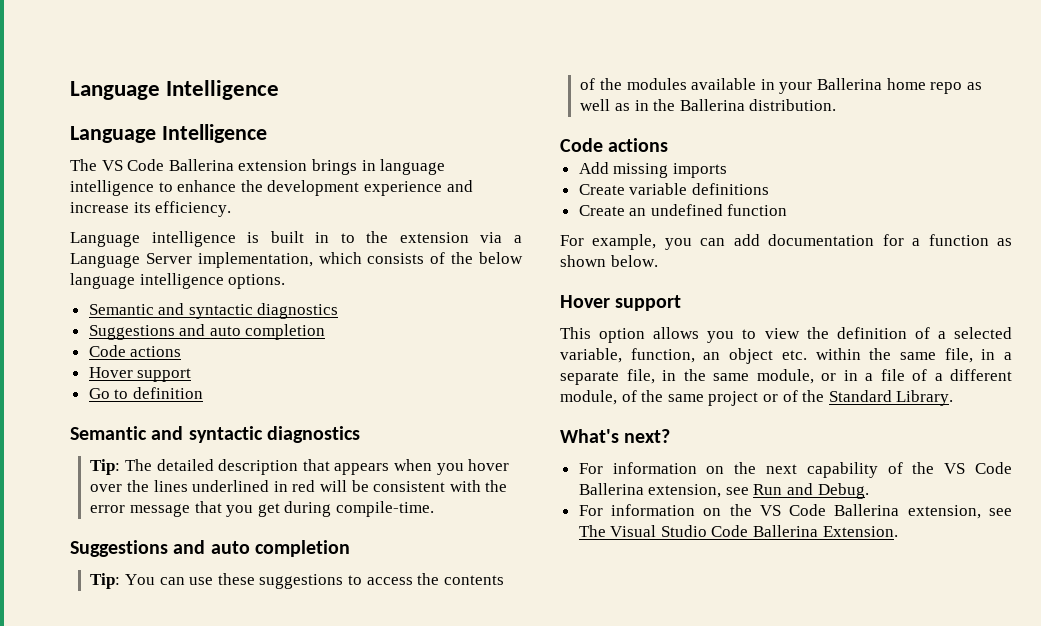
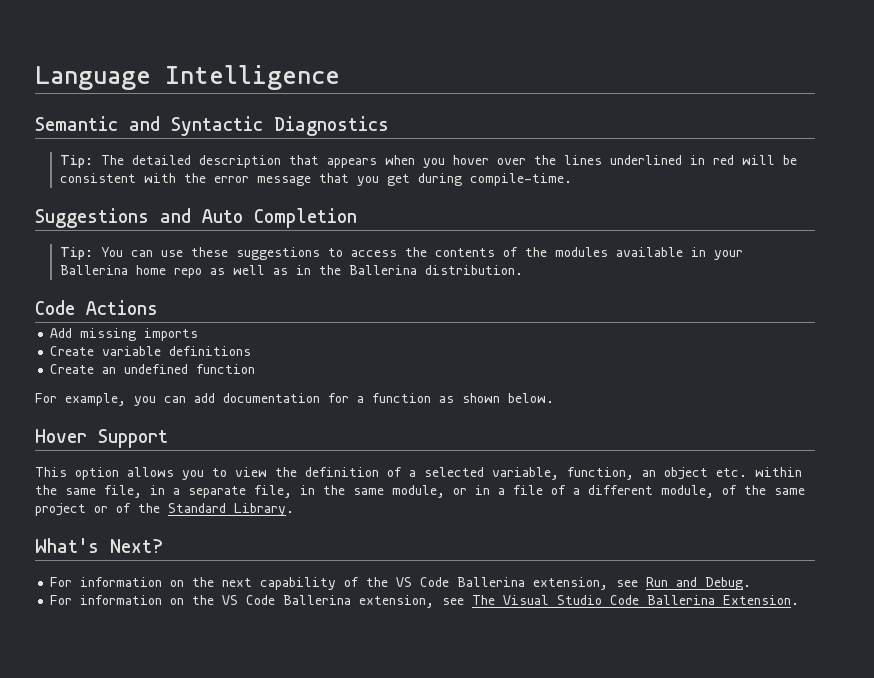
[70,80,280,100] [70,124,267,143] [70,159,446,175] [70,180,473,196] [70,201,232,217] [70,231,522,247] [70,252,523,268] [70,273,286,289] [88,303,339,319] [88,324,326,340] [88,345,182,357] [88,367,192,382] [88,387,203,399] [70,426,361,443] Language Intelligence // Language Intelligence // The VS Code Ballerina extension brings in language intelligence to enhance the development experience and increase its efficiency. // Language intelligence is built in to the extension via a Language Server implementation, which consists of the below language intelligence options. // Semantic and syntactic diagnostics // Suggestions and auto completion // Code actions // Hover support // Go to definition // Semantic and syntactic diagnostics -> [35,65,340,90] [35,116,389,136] Language Intelligence // Semantic and Syntactic Diagnostics
[210,540,351,557] auto completion -> [202,208,357,228] Auto Completion
[608,138,669,152] actions -> [86,300,158,315] Actions
[615,295,682,311] support -> [98,429,168,448] Support
[624,429,671,443] next? -> [110,539,163,553] Next?

